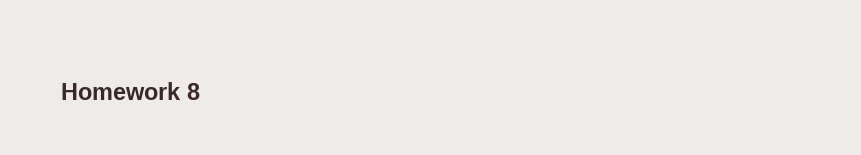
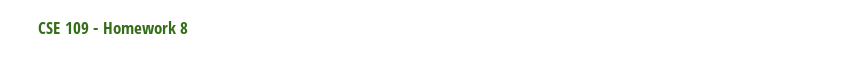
(61, 91) none -> [38,22,99,34] CSE 109 -

